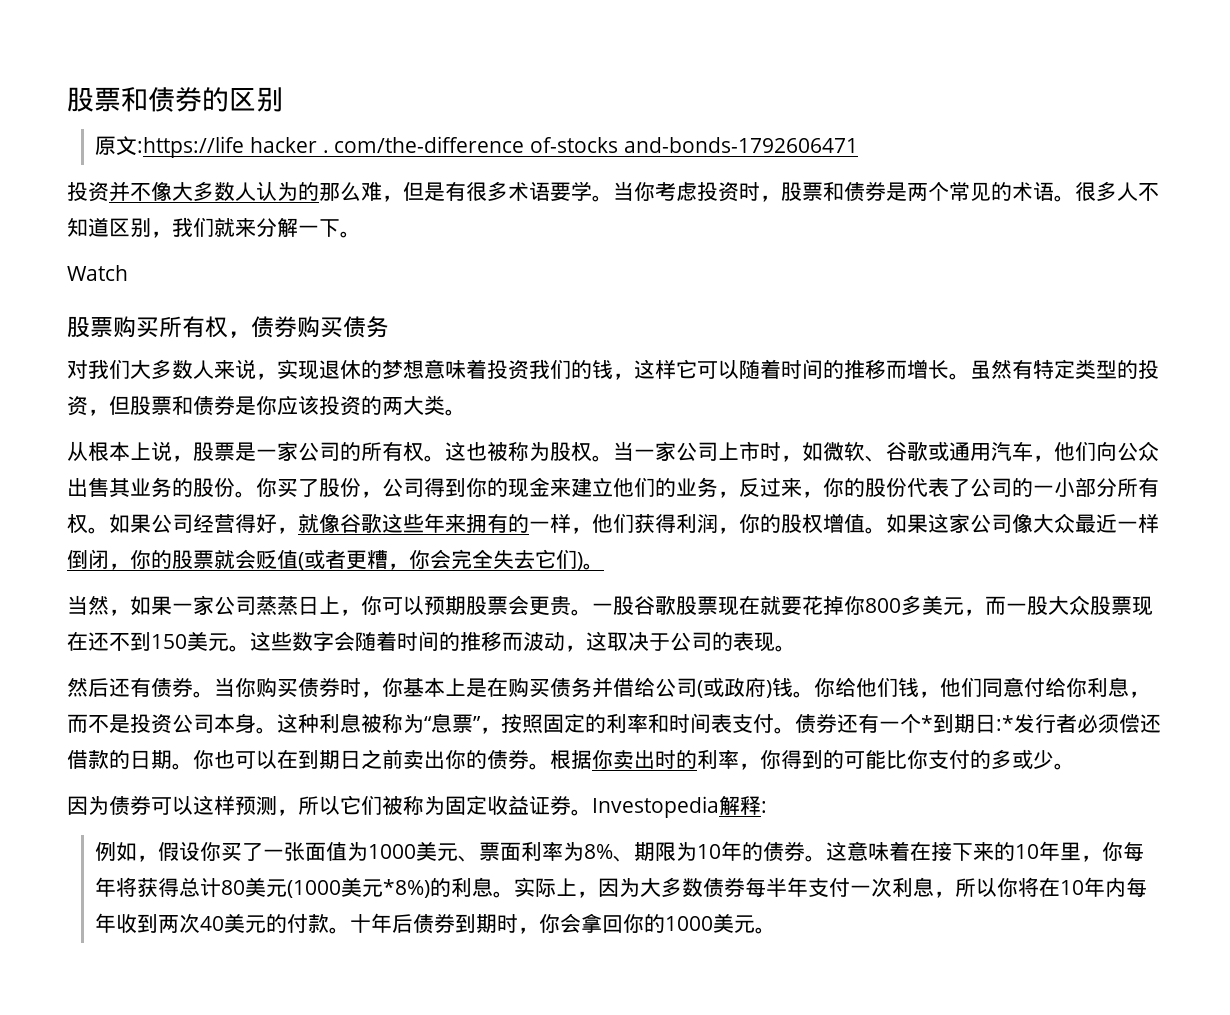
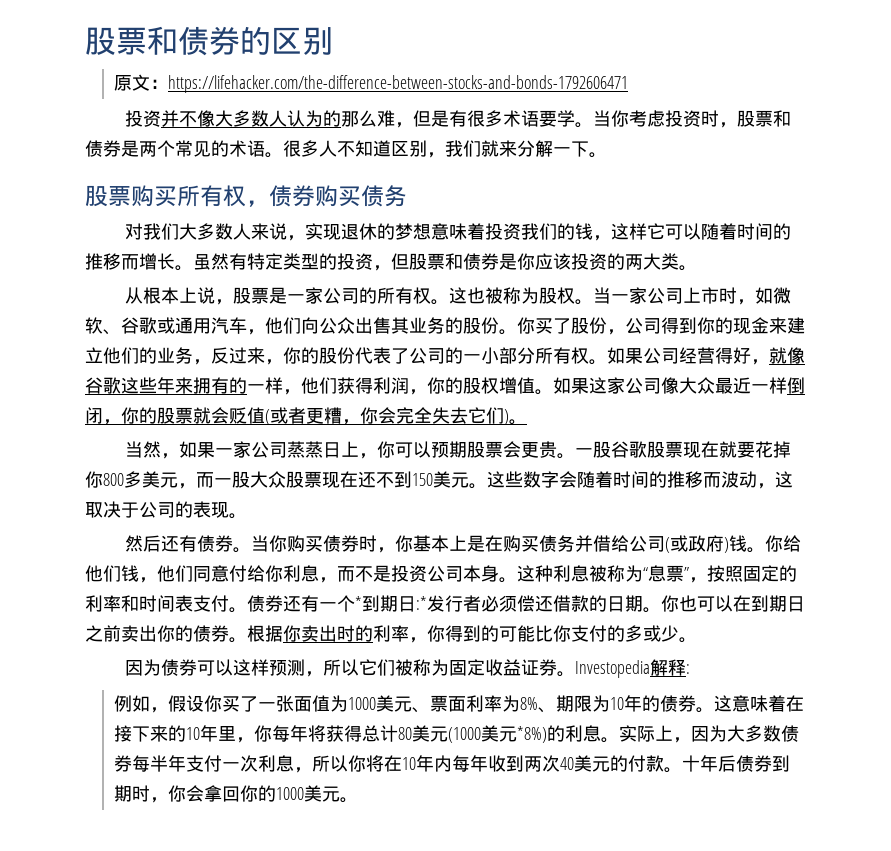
[137,136,858,158] :https://life hacker . com/the-difference of-stocks and-bonds-1792606471 -> [150,75,629,93] ：https://lifehacker.com/the-difference-between-stocks-and-bonds-1792606471
[67,265,128,281] // Watch -> (607, 155) none

